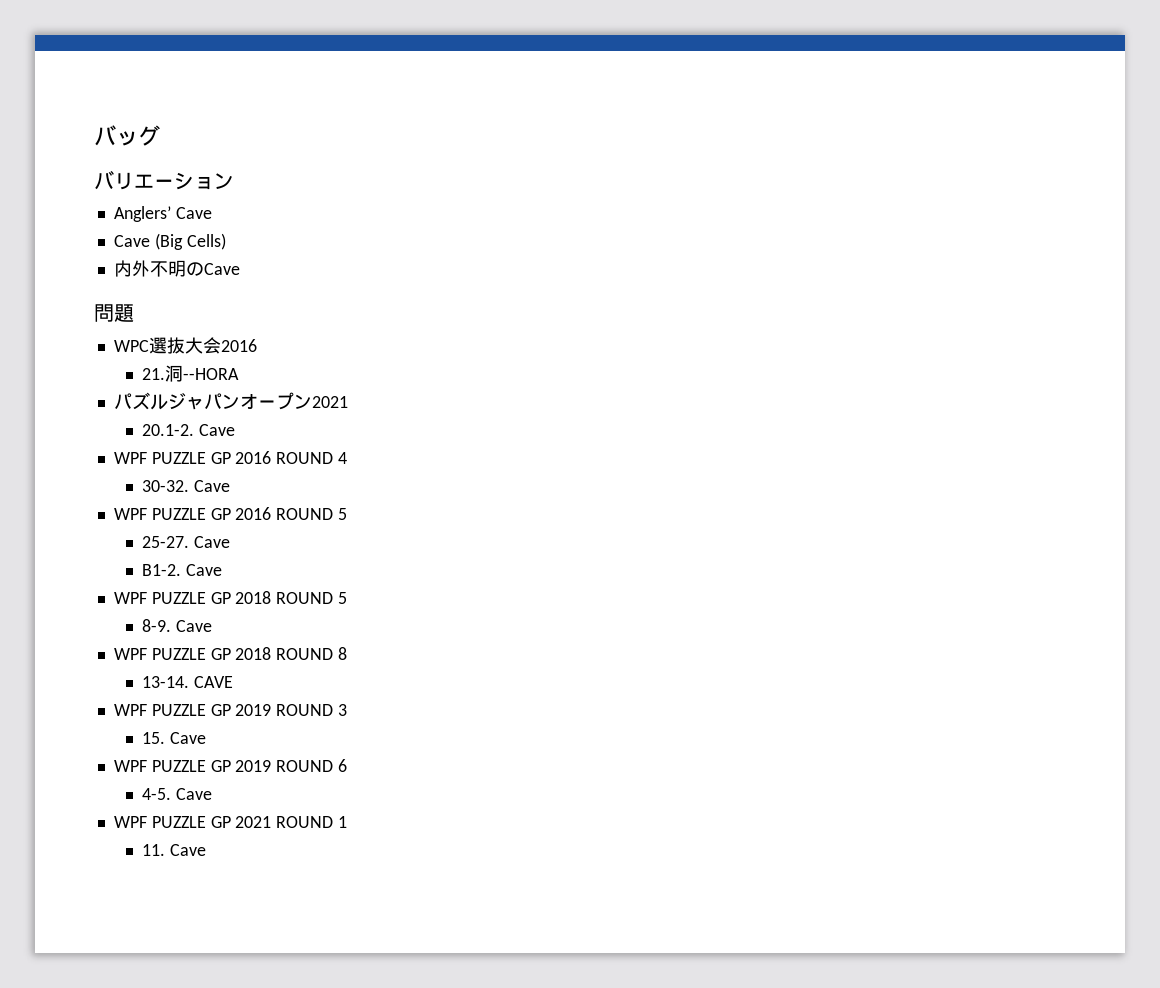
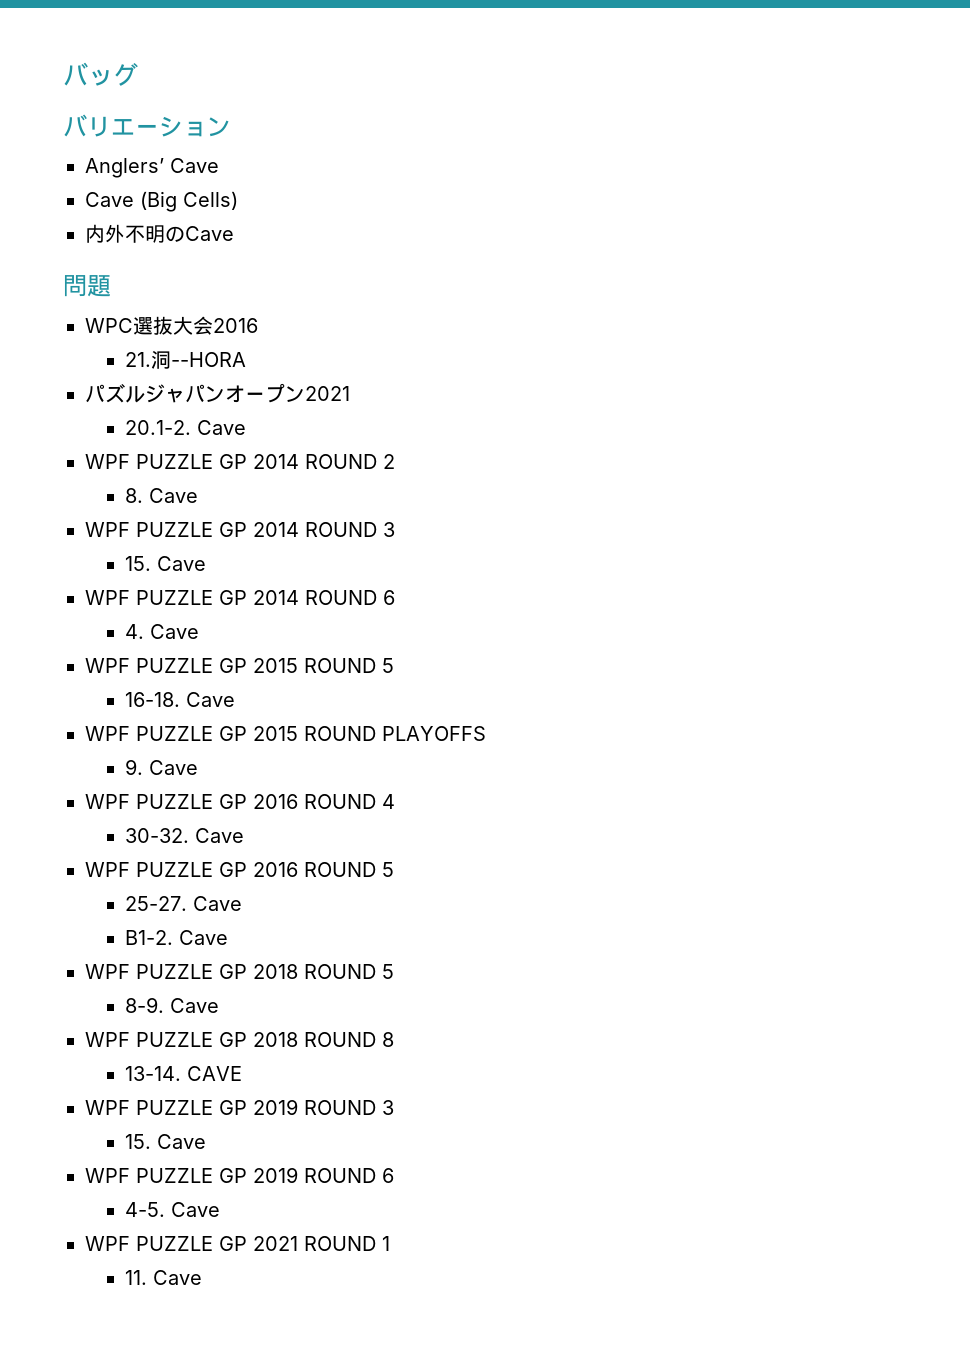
(236, 430) none -> [85,454,395,469] [124,488,198,503] [85,522,395,537] [124,556,206,571] [85,590,395,605] [124,624,199,639] [85,658,394,673] [124,692,235,707] [85,726,486,741] [124,759,198,775] // WPF PUZZLE GP 2014 ROUND 2 // 8. Cave // WPF PUZZLE GP 2014 ROUND 3 // 15. Cave // WPF PUZZLE GP 2014 ROUND 6 // 4. Cave // WPF PUZZLE GP 2015 ROUND 5 // 16-18. Cave // WPF PUZZLE GP 2015 ROUND PLAYOFFS // 9. Cave

